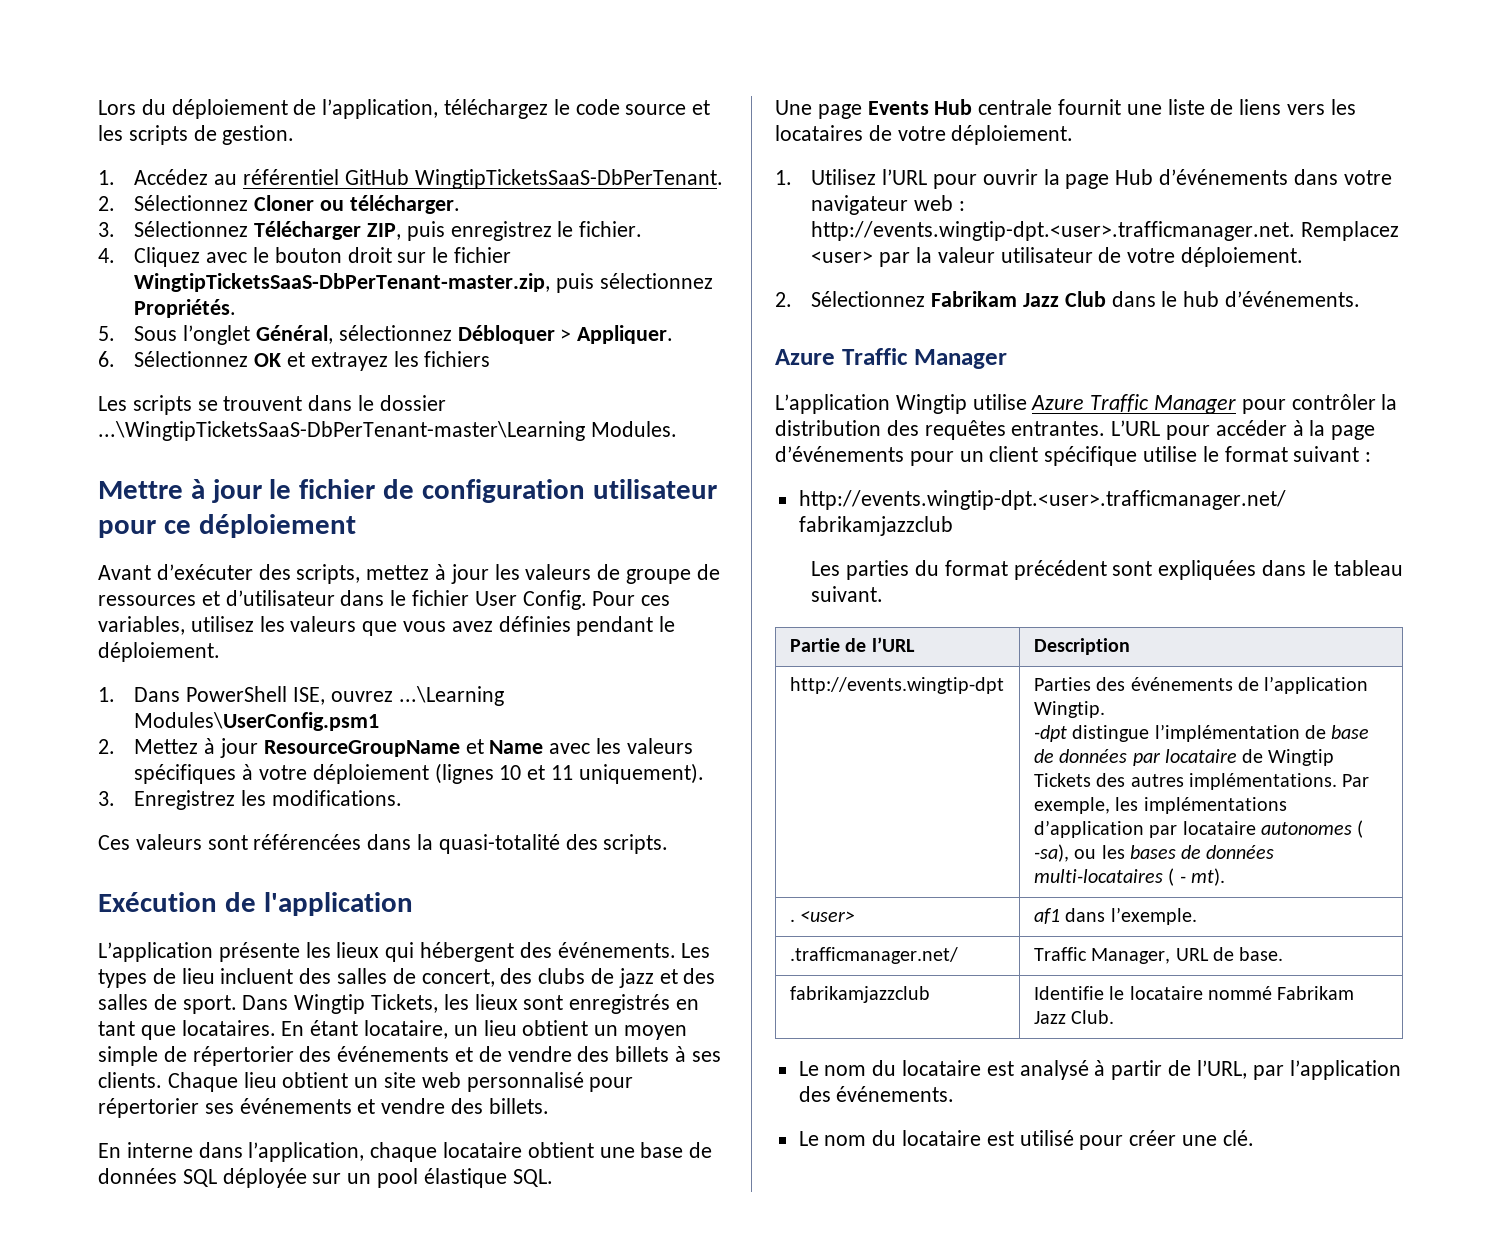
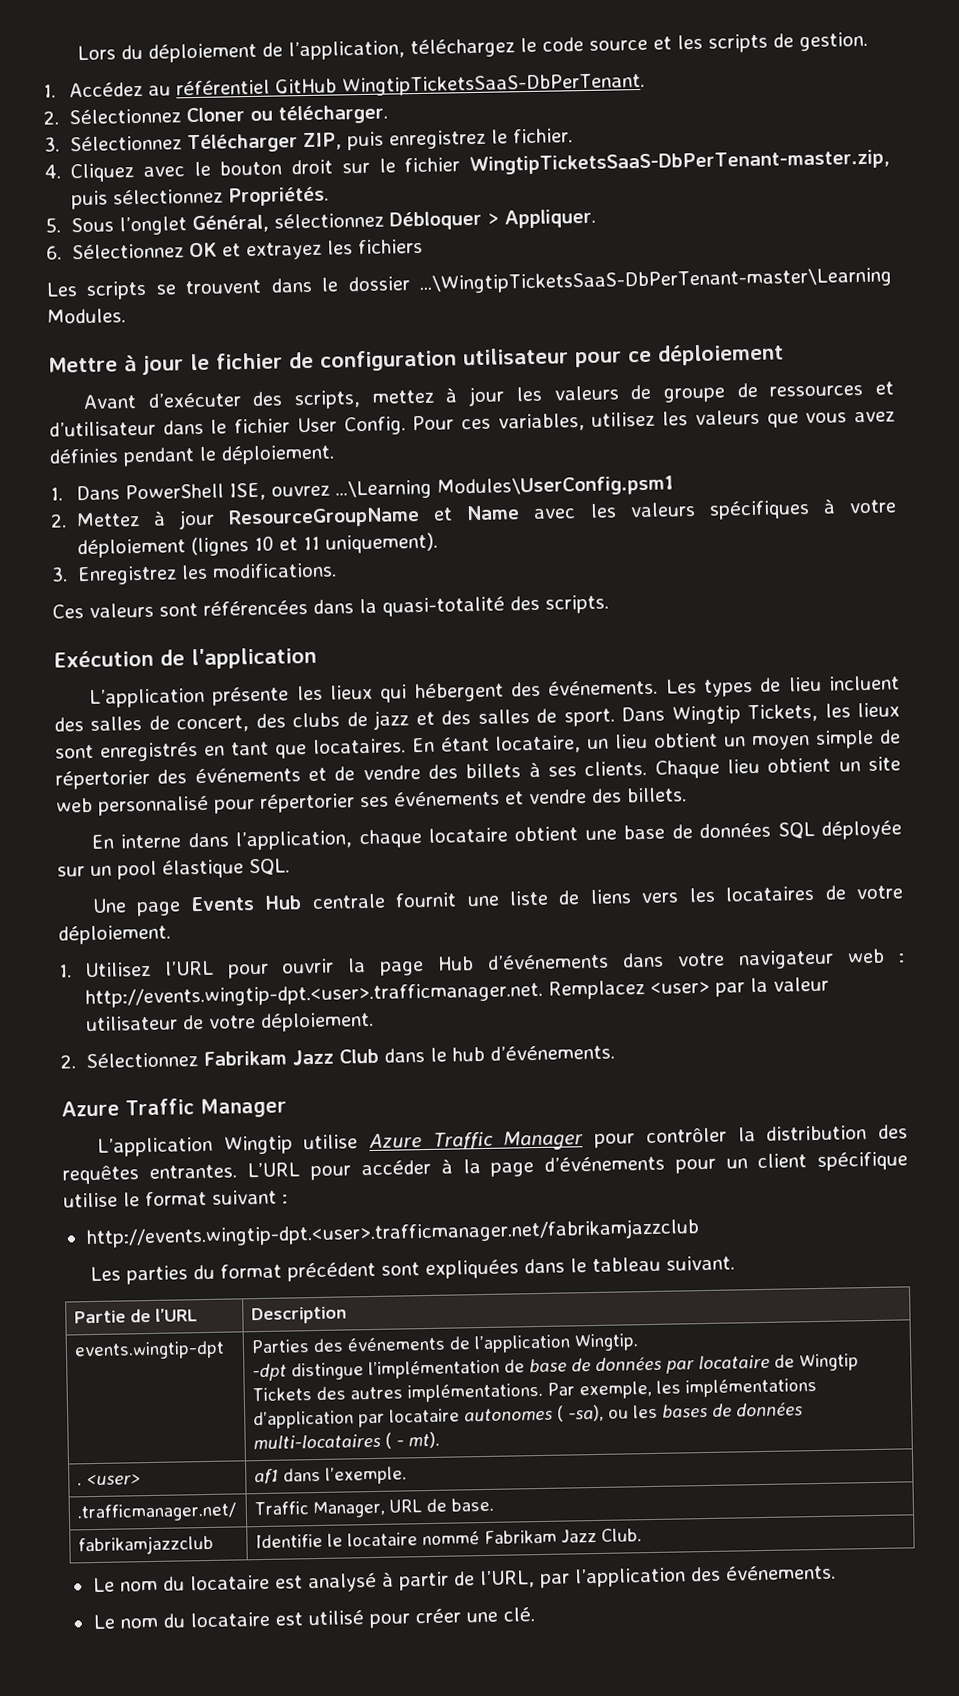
[789,677,1004,694] http://events.wingtip-dpt -> [73,1340,225,1361] events.wingtip-dpt

